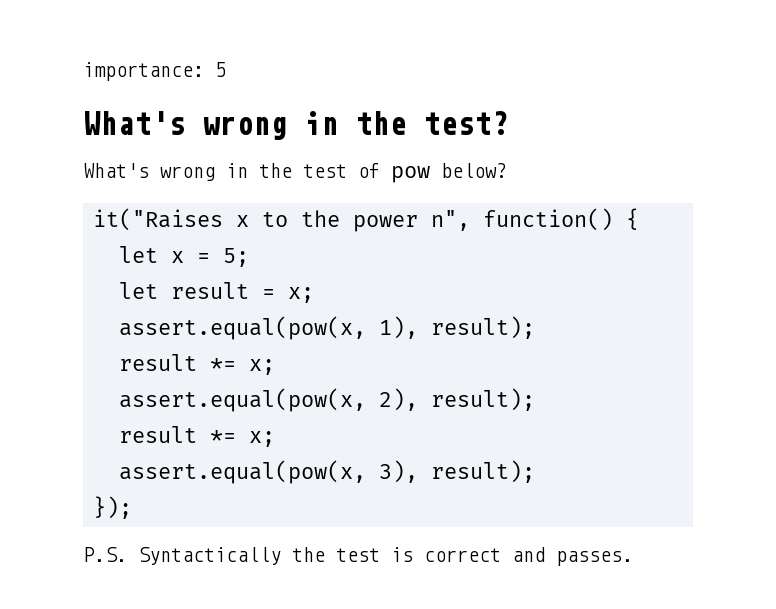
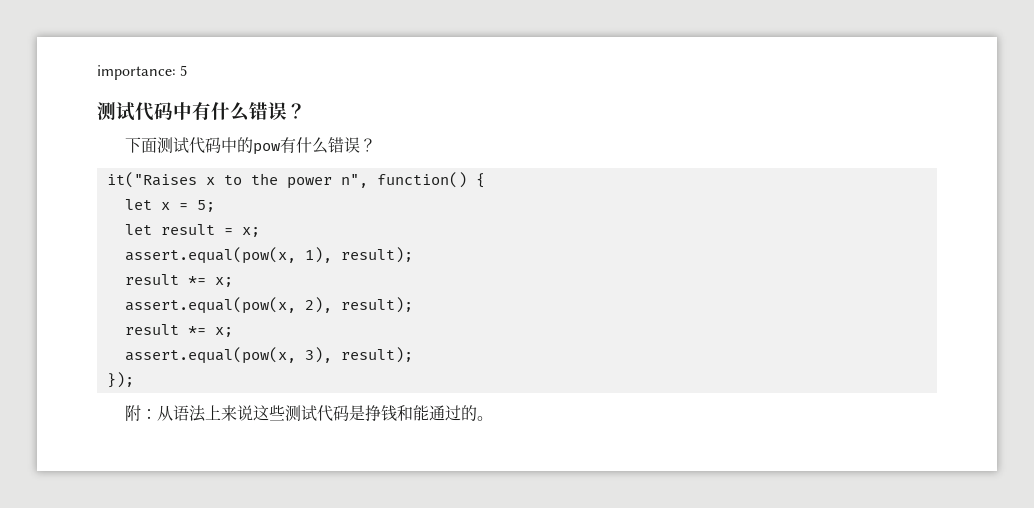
[83,111,508,140] [83,163,507,183] What's wrong in the test? // What's wrong in the test of pow below? -> [97,102,306,121] [124,137,376,155] 测试代码中有什么错误？ // 下面测试代码中的pow有什么错误？
[83,547,633,566] P.S. Syntactically the test is correct and passes. -> [124,405,493,422] 附：从语法上来说这些测试代码是挣钱和能通过的。

